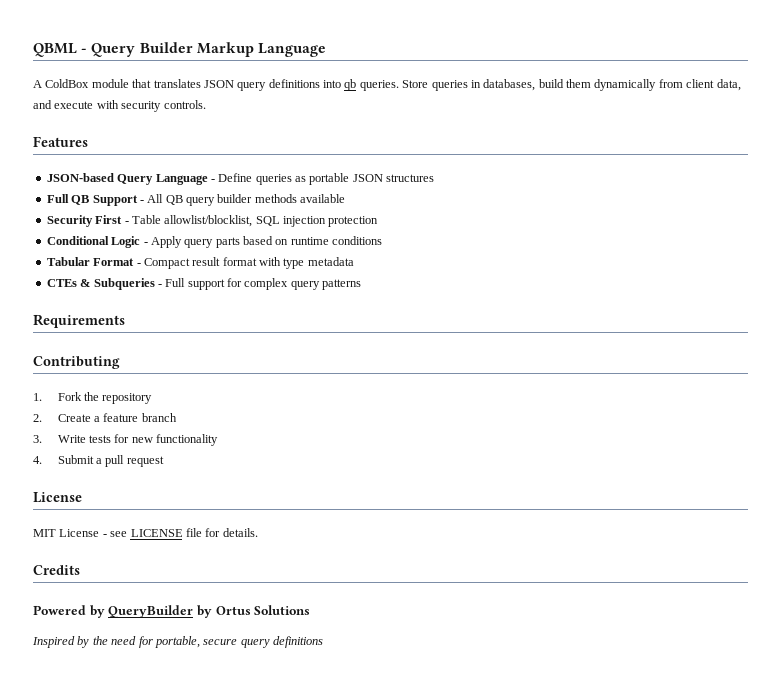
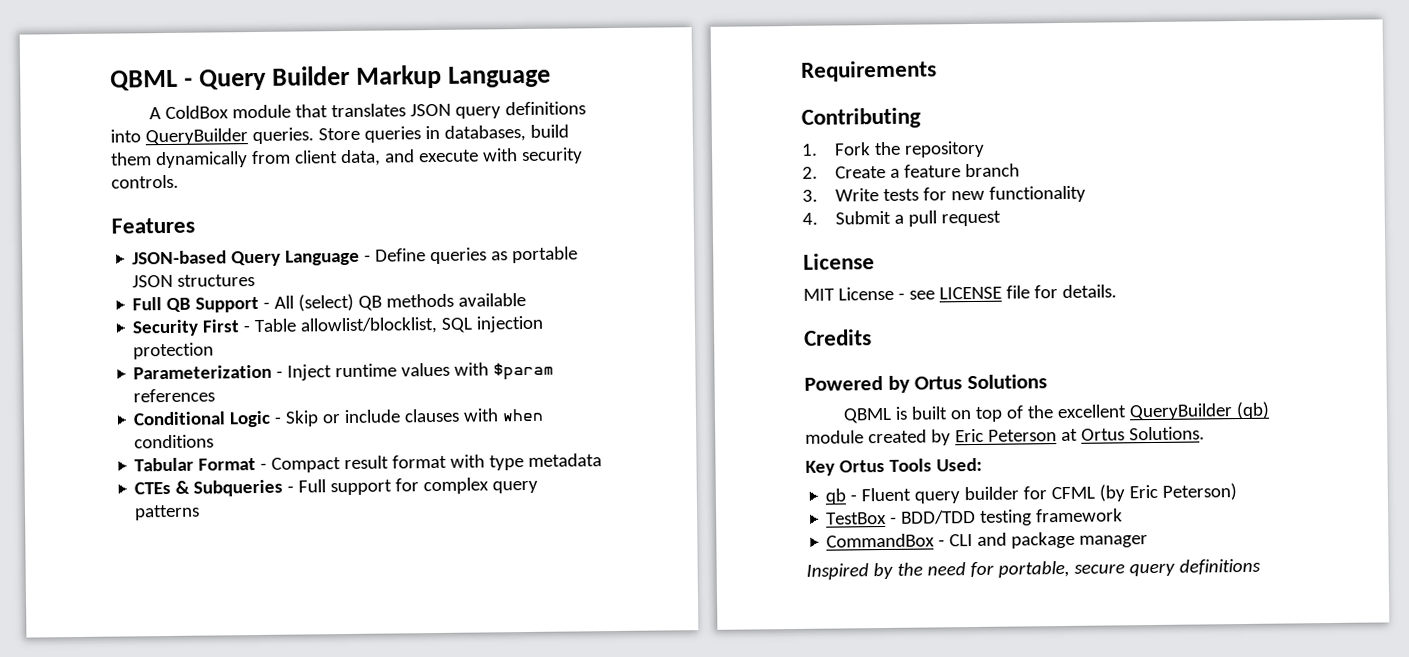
[344,79,357,91] qb -> [144,128,248,146] QueryBuilder
[165,194,253,206] QB query builder -> [298,293,383,312] (select) QB
[46,236,329,248] Conditional Logic - Apply query parts based on runtime -> [133,362,555,381] [133,388,216,403] [133,408,545,428] Parameterization - Inject runtime values with $param references // Conditional Logic - Skip or include clauses with when
[108,605,212,618] QueryBuilder by -> (910, 384) none
(311, 610) none -> [843,401,1271,424] [805,426,1205,446] [805,457,982,476] [825,483,1238,505] [826,508,1124,526] [826,531,1149,549] // QBML is built on top of the excellent QueryBuilder (qb) module created by Eric Peterson at Ortus Solutions. // Key Ortus Tools Used: // qb - Fluent query builder for CFML (by Eric Peterson) // TestBox - BDD/TDD testing framework // CommandBox - CLI and package manager

